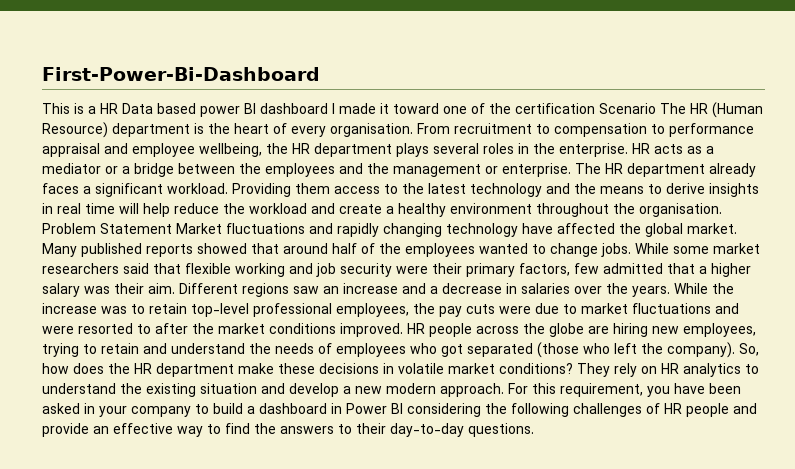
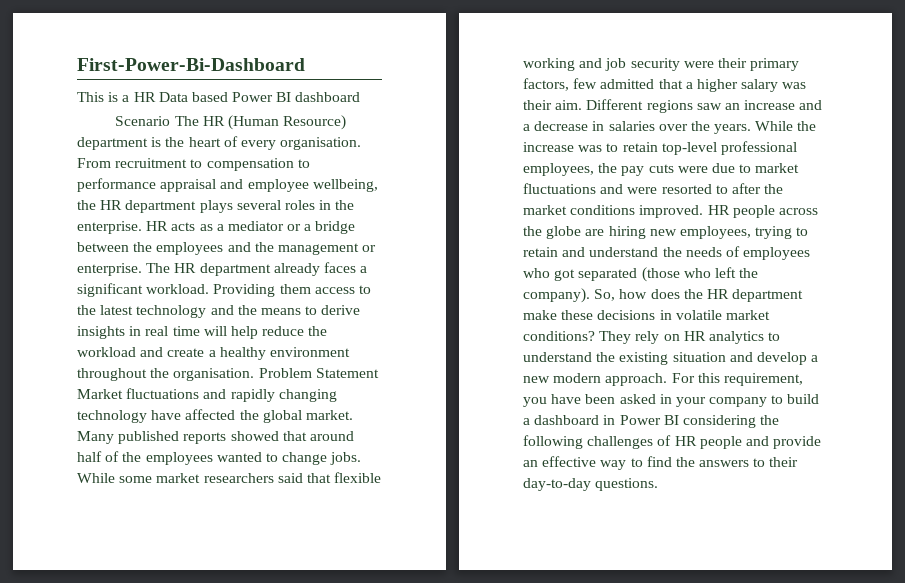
[200,106,240,117] power -> [232,92,274,102] Power
[332,103,595,114] I made it toward one of the certification -> (361, 97) //

